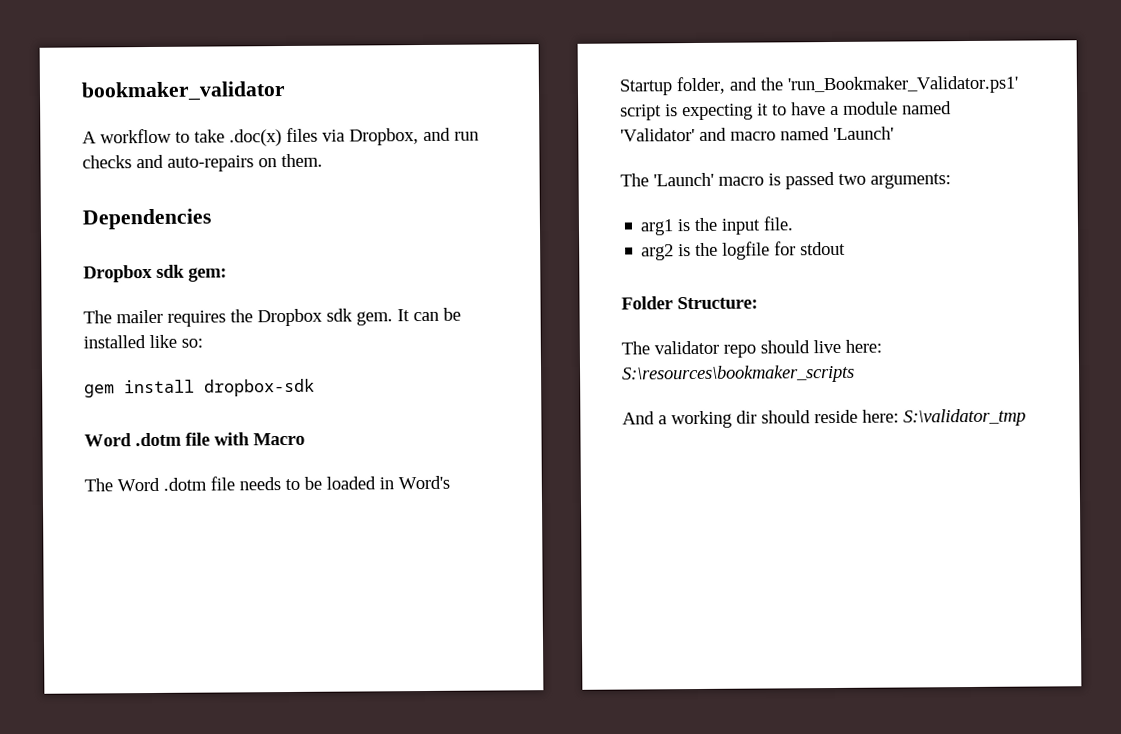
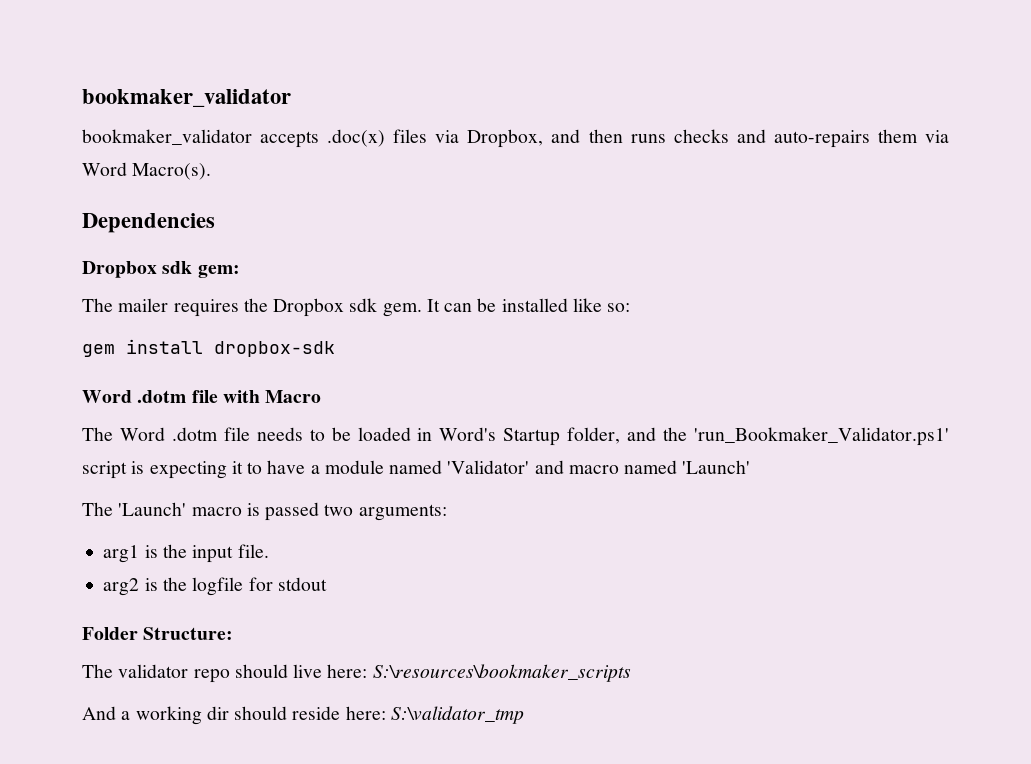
[82,128,225,144] A workflow to take -> [82,129,320,148] bookmaker_validator accepts
[454,131,479,141] run -> [588,129,666,143] then runs
[258,153,323,168] on them. -> [877,129,950,143] [82,162,212,180] them via Word Macro(s).

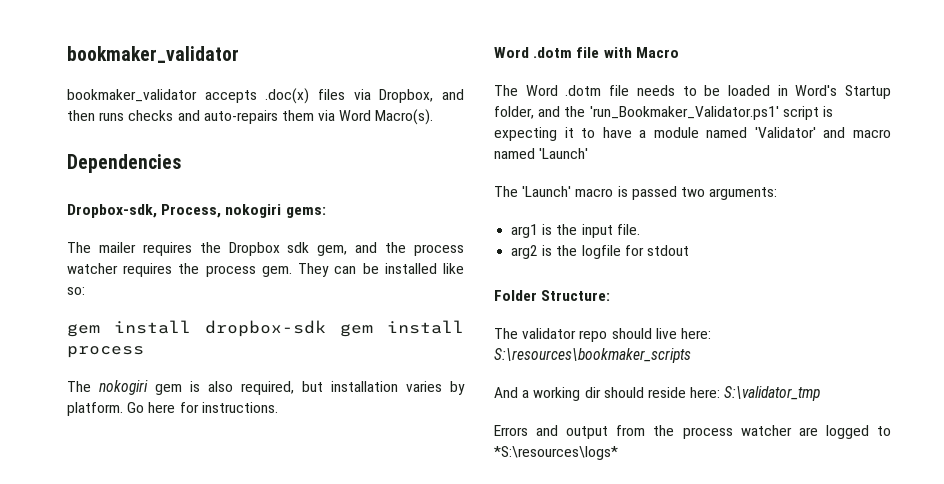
[82,261,240,278] Dropbox sdk gem: -> [67,204,326,218] Dropbox-sdk, Process, nokogiri gems:
[382,299,440,317] gem. It -> [317,242,465,256] [67,263,330,277] gem, and the process watcher requires the process gem. They
(335, 349) none -> [340,320,464,337] [67,346,144,358] [67,380,465,395] [67,402,278,416] gem install process // The nokogiri gem is also required, but installation varies by platform. Go here for instructions.
(524, 715) none -> [494,425,891,439] [494,446,618,460] // Errors and output from the process watcher are logged to *S:\resources\logs*

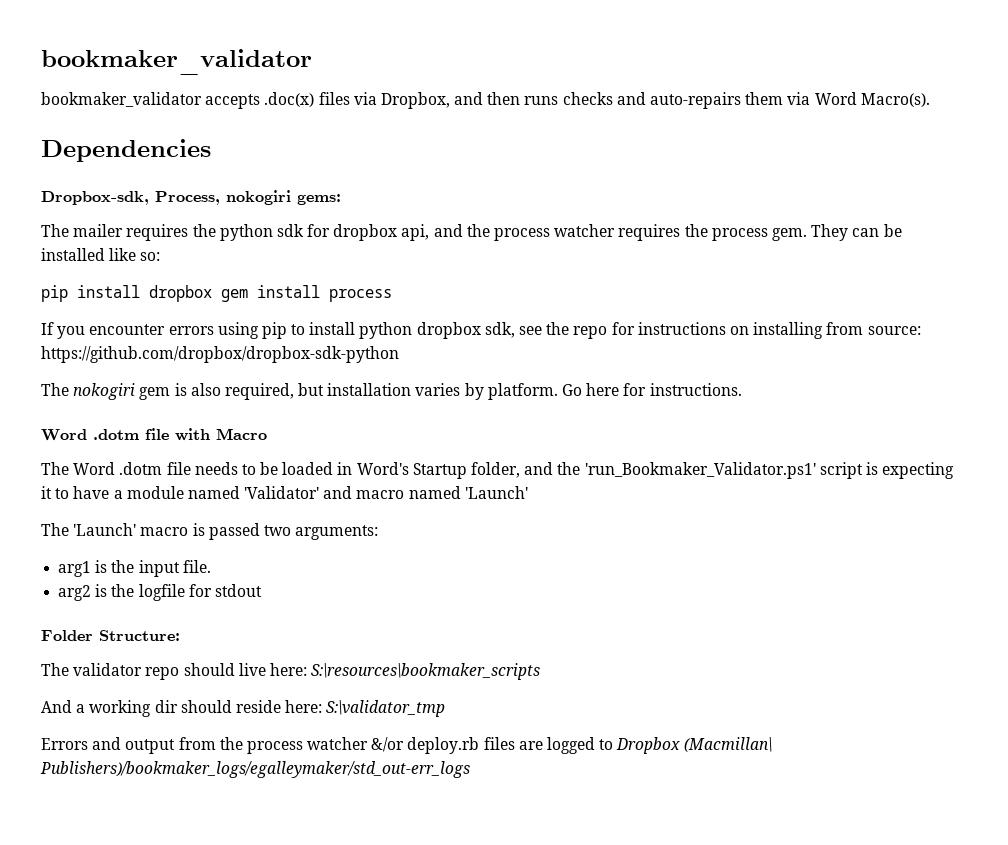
[228,242,348,256] Dropbox sdk gem, -> [219,224,430,241] python sdk for dropbox api,
[67,320,326,337] gem install dropbox-sdk -> [41,285,212,302] pip install dropbox
(144, 352) none -> [41,322,921,339] [41,346,399,363] // If you encounter errors using pip to install python dropbox sdk, see the repo for instructions on installing from source: https://github.com/dropbox/dropbox-sdk-python
[798,425,891,439] [494,446,618,460] are logged to *S:\resources\logs* -> [371,737,772,754] [40,761,470,778] &/or deploy.rb files are logged to Dropbox (Macmillan\ Publishers)/bookmaker_logs/egalleymaker/std_out-err_logs

